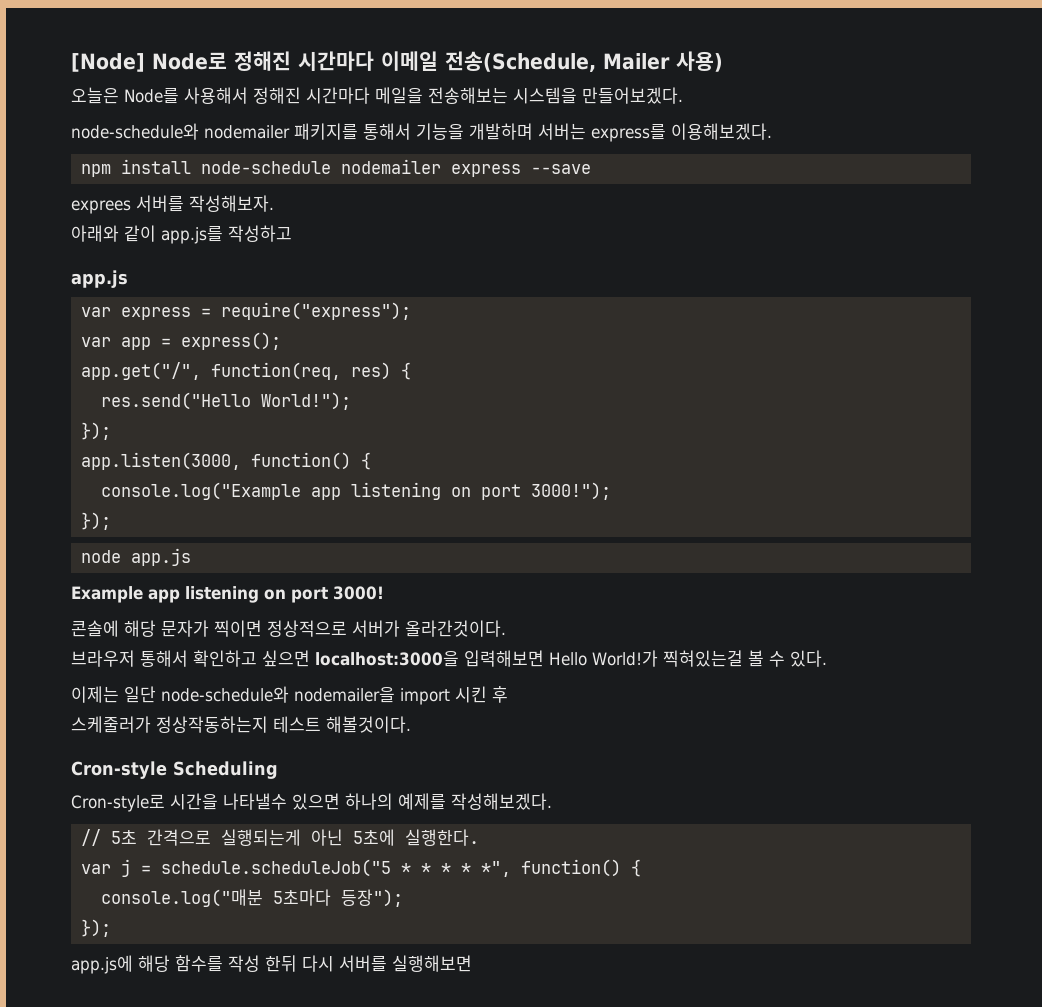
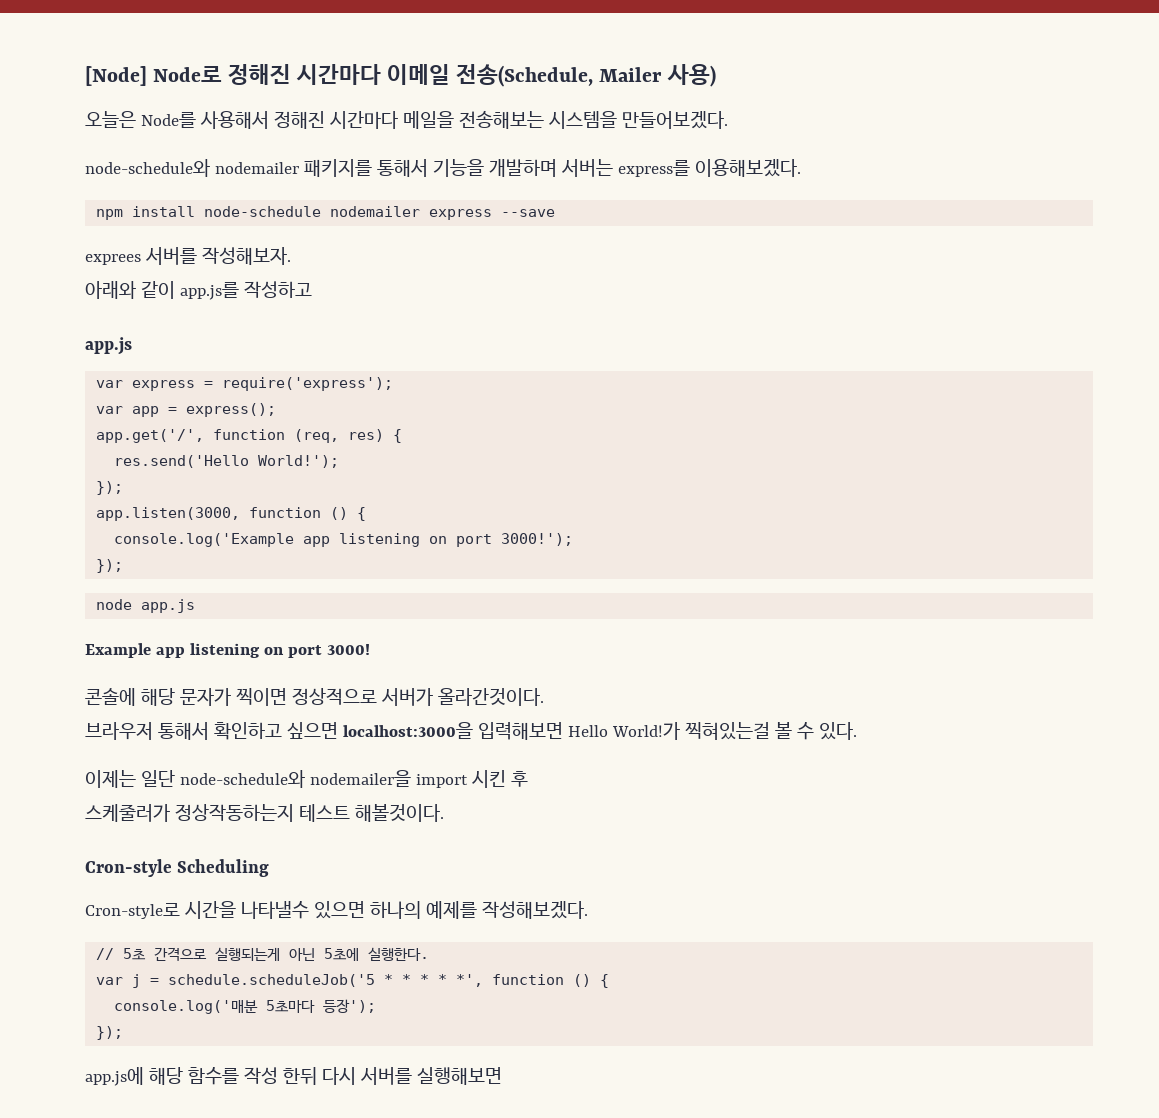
[221,302,412,320] require("express"); -> [222,377,394,391] require('express');
[81,362,342,380] app.get("/", function(req, -> [96,429,340,443] app.get('/', function (req,
[101,392,352,410] res.send("Hello World!"); -> [114,455,340,468] res.send('Hello World!');
[251,452,372,470] [101,482,612,500] function() { // console.log("Example app listening on port 3000!"); -> [249,507,367,521] [114,533,574,547] function () { // console.log('Example app listening on port 3000!');
[161,859,392,877] schedule.scheduleJob("5 -> [168,974,376,987] schedule.scheduleJob('5
[481,859,642,877] [101,889,404,907] *", function() { // console.log("매분 5초마다 등장"); -> [456,974,610,988] [114,999,377,1014] *', function () { // console.log('매분 5초마다 등장');

